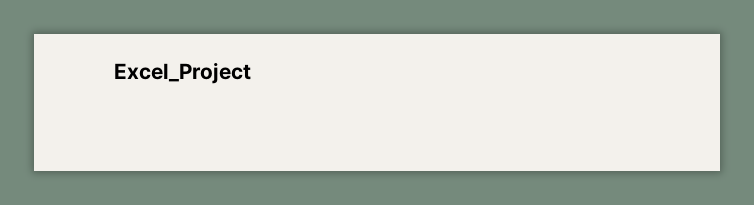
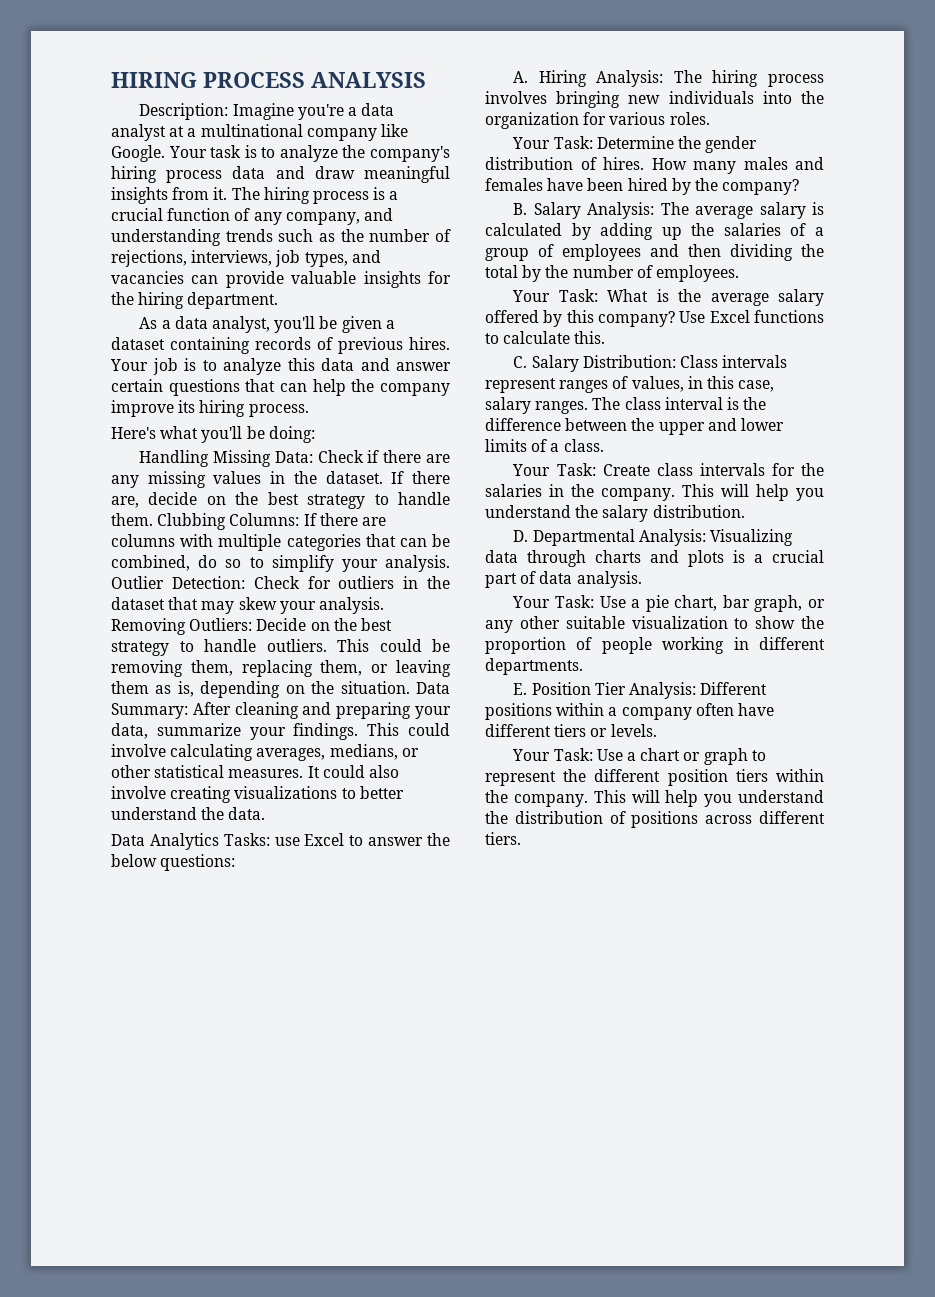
[114,62,251,84] Excel_Project -> [111,72,426,88] [139,103,395,120] [111,124,408,141] [111,145,450,162] [111,166,450,183] [111,187,399,204] [111,208,393,225] [111,229,451,246] [111,250,381,267] [111,271,451,288] [111,292,279,309] [139,316,395,333] [111,337,450,354] [110,358,451,375] [111,379,450,396] [111,400,309,417] [111,426,315,443] [139,450,450,467] [111,471,450,488] [111,492,450,509] [111,513,386,530] [111,534,450,551] [111,555,450,572] [111,576,450,589] [111,597,384,614] [111,618,392,635] [111,639,450,656] [111,660,451,677] [111,681,450,698] [111,702,452,719] [111,723,451,740] [111,744,419,761] [111,765,399,778] [111,786,404,803] [111,807,266,820] [111,833,450,850] [111,854,236,871] [513,70,824,87] [485,91,824,108] [485,112,710,129] [512,136,758,153] [485,157,824,174] [485,178,800,195] [513,202,824,219] [485,223,824,240] [485,244,824,261] [485,265,739,282] [512,289,824,306] [485,310,824,327] [485,331,606,344] [513,355,788,372] [485,376,775,393] [485,397,767,414] [485,418,784,435] [485,439,604,452] [512,463,824,476] [485,484,824,501] [485,505,745,522] [513,529,794,546] [485,550,824,567] [485,571,642,588] [512,595,825,612] [485,616,824,633] [485,637,825,654] [485,658,583,675] [513,682,768,699] [485,703,774,720] [485,724,657,737] [512,748,766,765] [485,769,824,786] [485,790,824,807] [485,811,825,828] [485,832,521,845] HIRING PROCESS ANALYSIS // Description: Imagine you're a data analyst at a multinational company like Google. Your task is to analyze the company's hiring process data and draw meaningful insights from it. The hiring process is a crucial function of any company, and understanding trends such as the number of rejections, interviews, job types, and vacancies can provide valuable insights for the hiring department. // As a data analyst, you'll be given a dataset containing records of previous hires. Your job is to analyze this data and answer certain questions that can help the company improve its hiring process. // Here's what you'll be doing: // Handling Missing Data: Check if there are any missing values in the dataset. If there are, decide on the best strategy to handle them. Clubbing Columns: If there are columns with multiple categories that can be combined, do so to simplify your analysis. Outlier Detection: Check for outliers in the dataset that may skew your analysis. Removing Outliers: Decide on the best strategy to handle outliers. This could be removing them, replacing them, or leaving them as is, depending on the situation. Data Summary: After cleaning and preparing your data, summarize your findings. This could involve calculating averages, medians, or other statistical measures. It could also involve creating visualizations to better understand the data. // Data Analytics Tasks: use Excel to answer the below questions: // A. Hiring Analysis: The hiring process involves bringing new individuals into the organization for various roles. // Your Task: Determine the gender distribution of hires. How many males and females have been hired by the company? // B. Salary Analysis: The average salary is calculated by adding up the salaries of a group of employees and then dividing the total by the number of employees. // Your Task: What is the average salary offered by this company? Use Excel functions to calculate this. // C. Salary Distribution: Class intervals represent ranges of values, in this case, salary ranges. The class interval is the difference between the upper and lower limits of a class. // Your Task: Create class intervals for the salaries in the company. This will help you understand the salary distribution. // D. Departmental Analysis: Visualizing data through charts and plots is a crucial part of data analysis. // Your Task: Use a pie chart, bar graph, or any other suitable visualization to show the proportion of people working in different departments. // E. Position Tier Analysis: Different positions within a company often have different tiers or levels. // Your Task: Use a chart or graph to represent the different position tiers within the company. This will help you understand the distribution of positions across different tiers.

